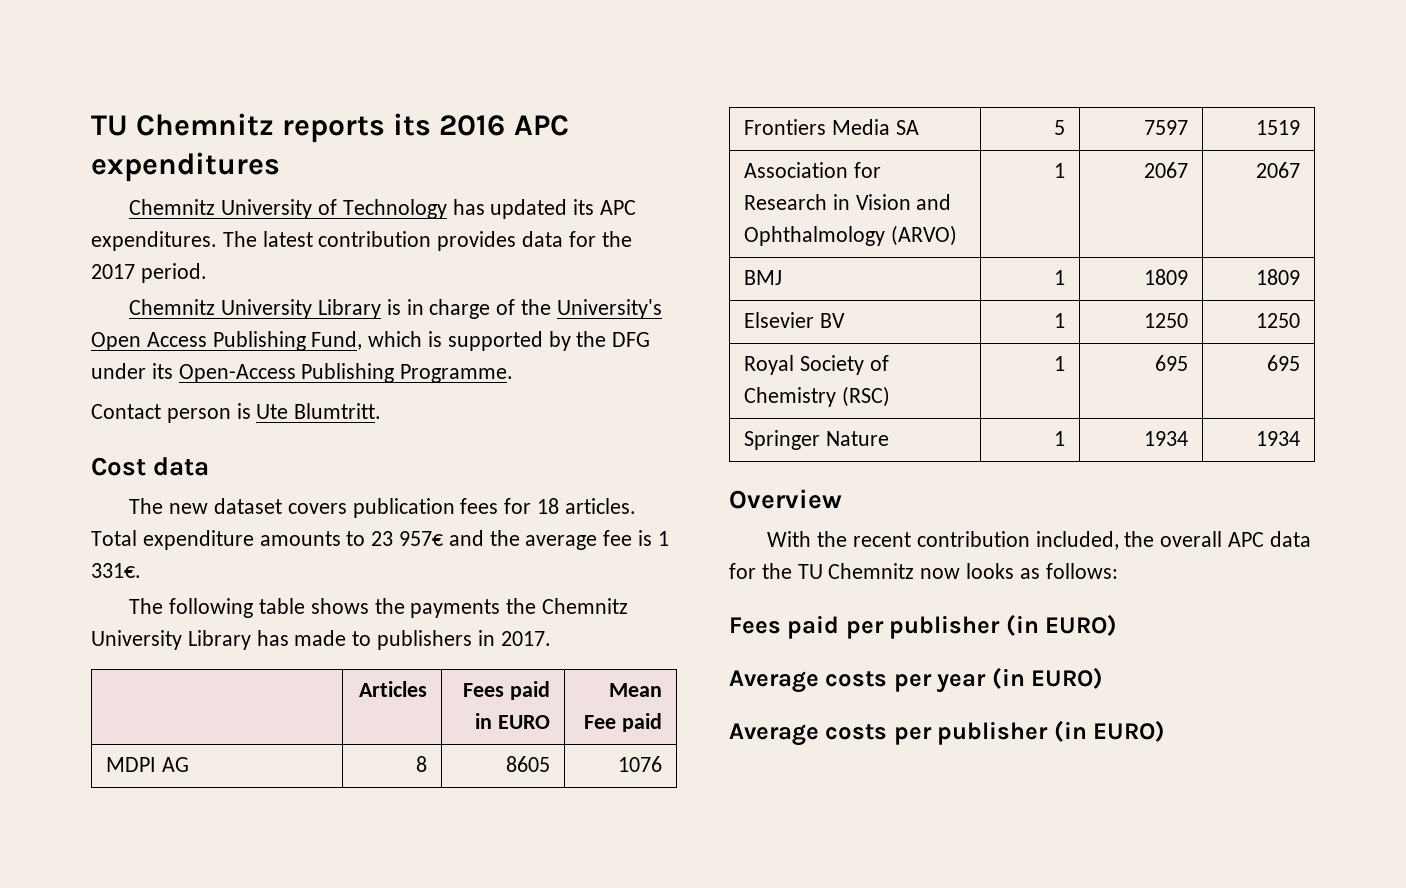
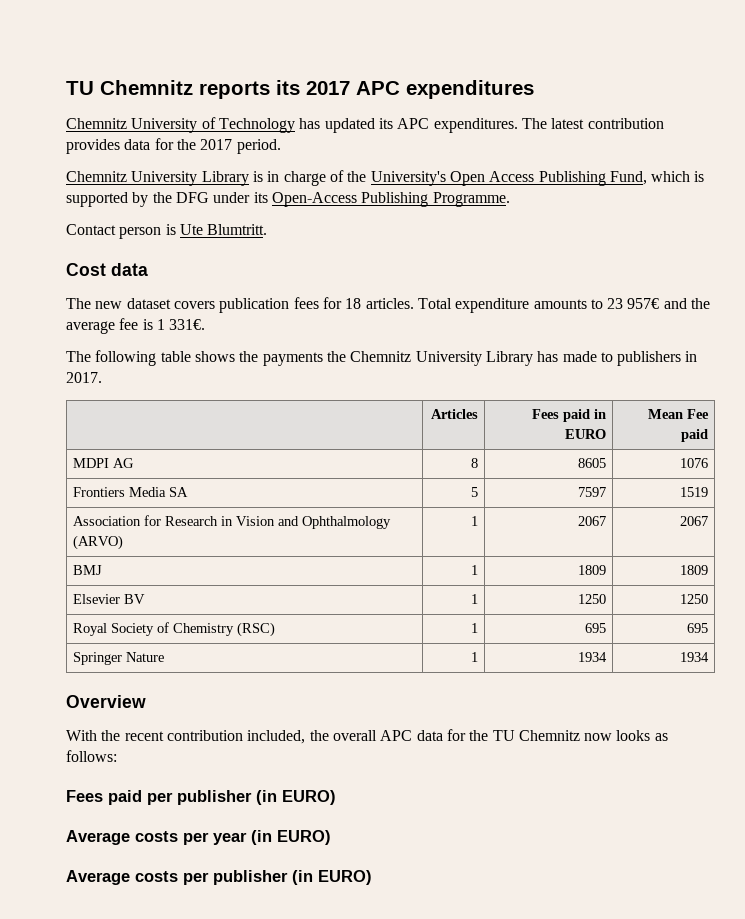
[439,115,506,136] 2016 -> [306,81,350,95] 2017

